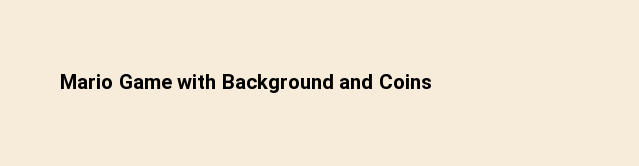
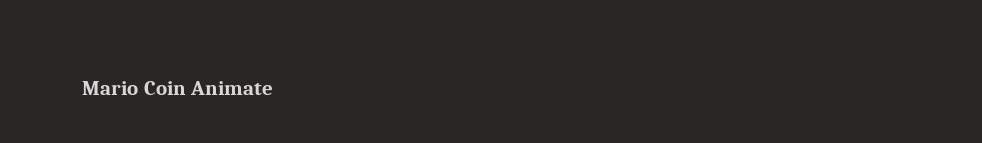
[118,74,432,93] Game with Background and Coins -> [143,81,274,95] Coin Animate

